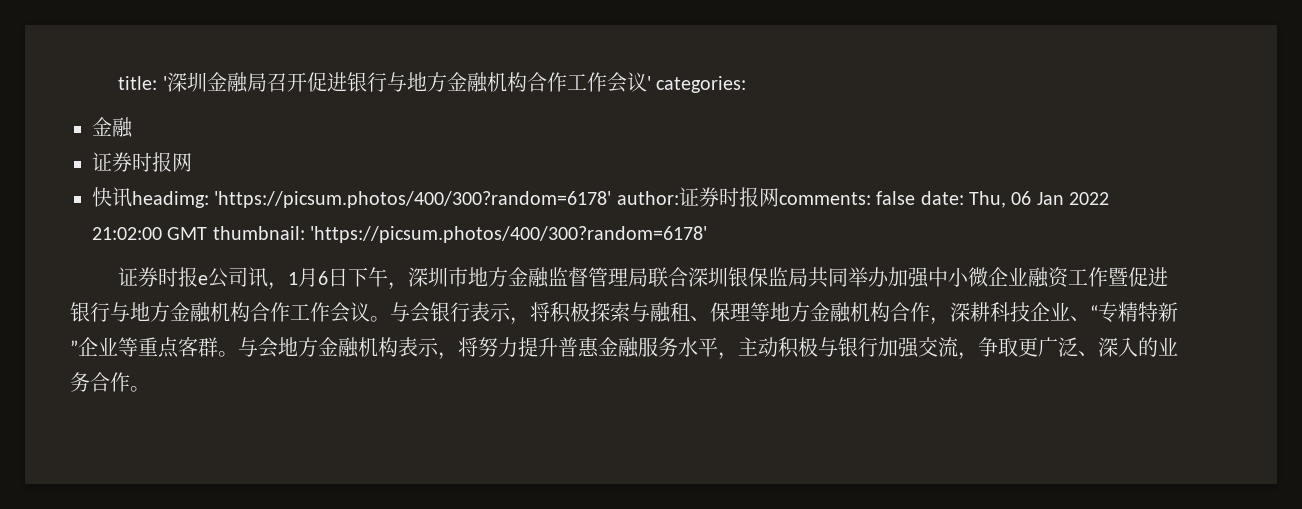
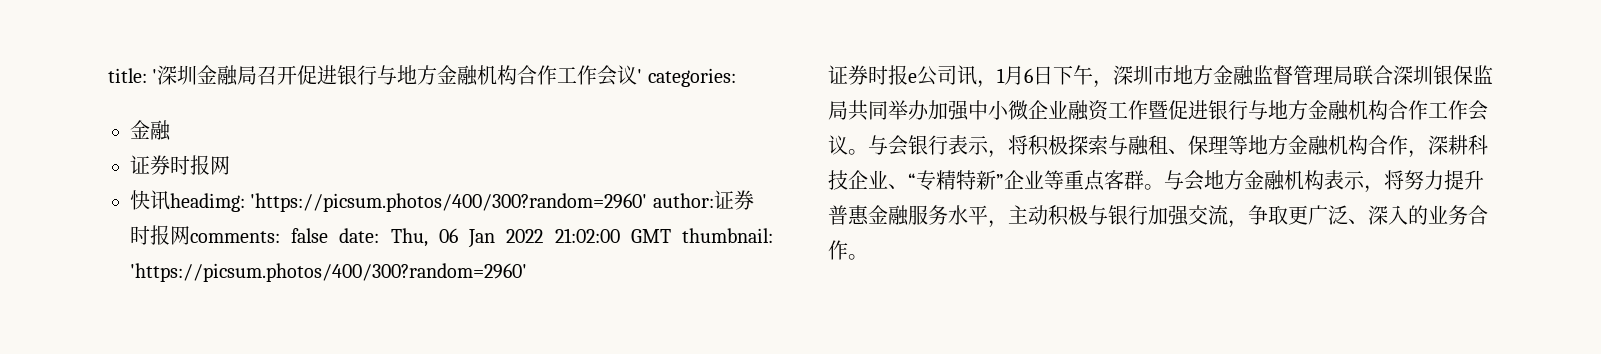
[214,191,612,208] 'https://picsum.photos/400/300?random=6178' -> [250,193,648,212] 'https://picsum.photos/400/300?random=2960'
[310,226,708,243] 'https://picsum.photos/400/300?random=6178' -> [130,263,527,282] 'https://picsum.photos/400/300?random=2960'

